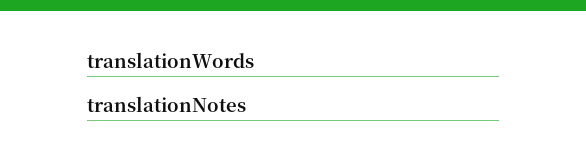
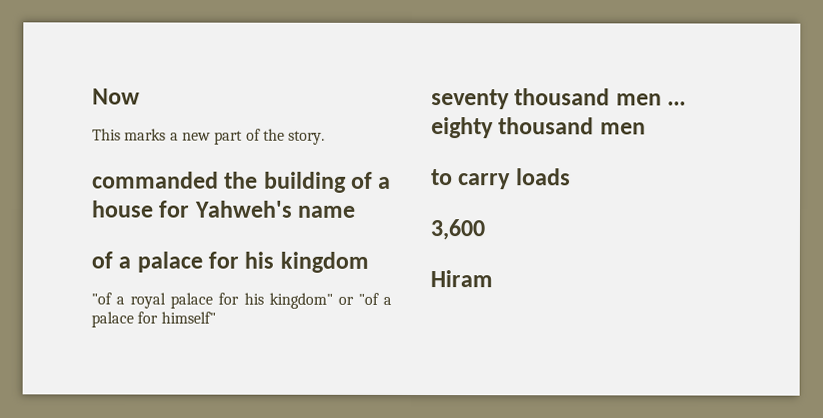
[87,52,254,68] [87,96,246,112] translationWords // translationNotes -> [92,88,140,105] [92,128,326,145] [92,171,392,193] [91,200,357,218] [91,251,369,273] [91,292,392,309] [91,311,216,328] [431,88,687,110] [431,117,646,139] [431,168,571,190] [430,219,485,241] [430,270,493,288] Now // This marks a new part of the story. // commanded the building of a house for Yahweh's name // of a palace for his kingdom // "of a royal palace for his kingdom" or "of a palace for himself" // seventy thousand men ... eighty thousand men // to carry loads // 3,600 // Hiram

